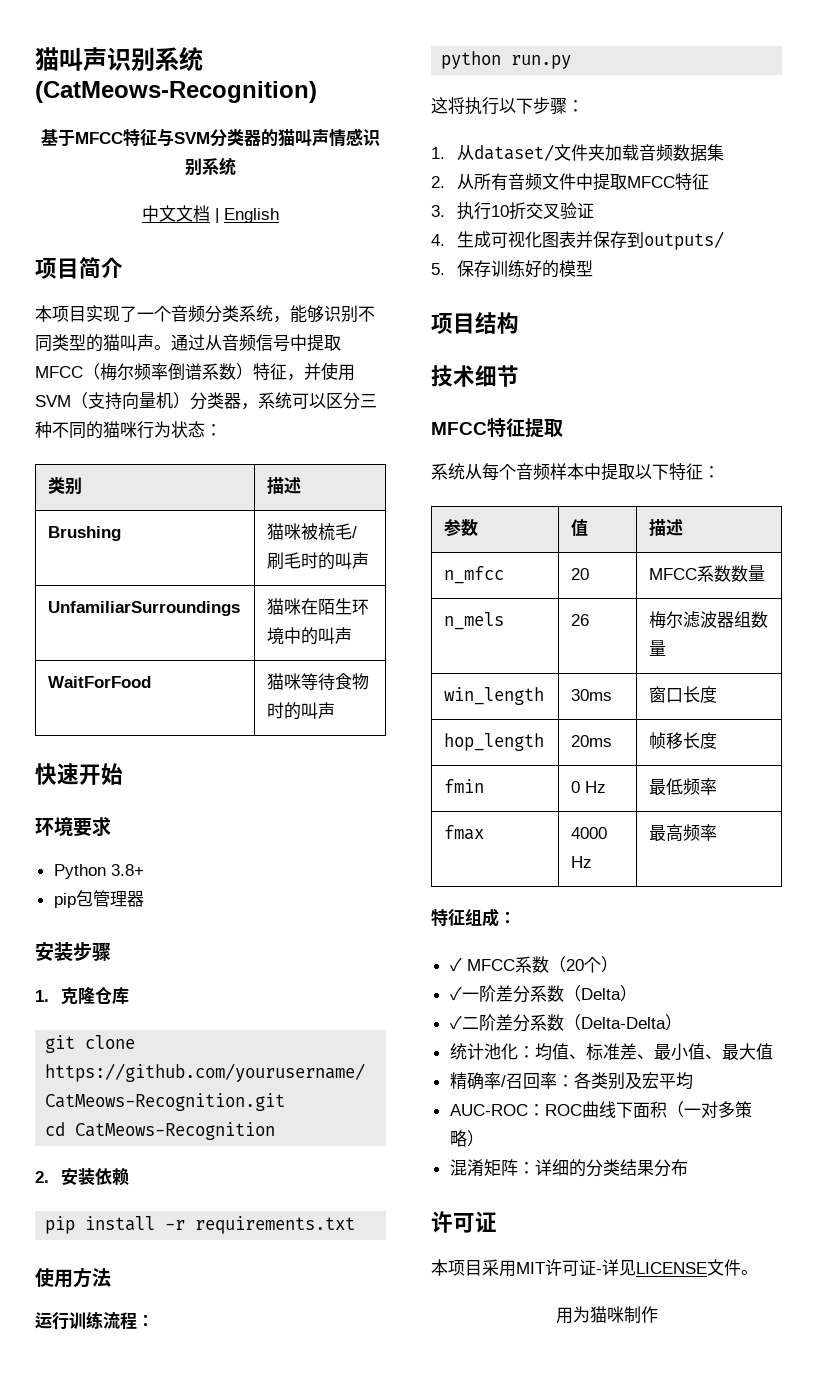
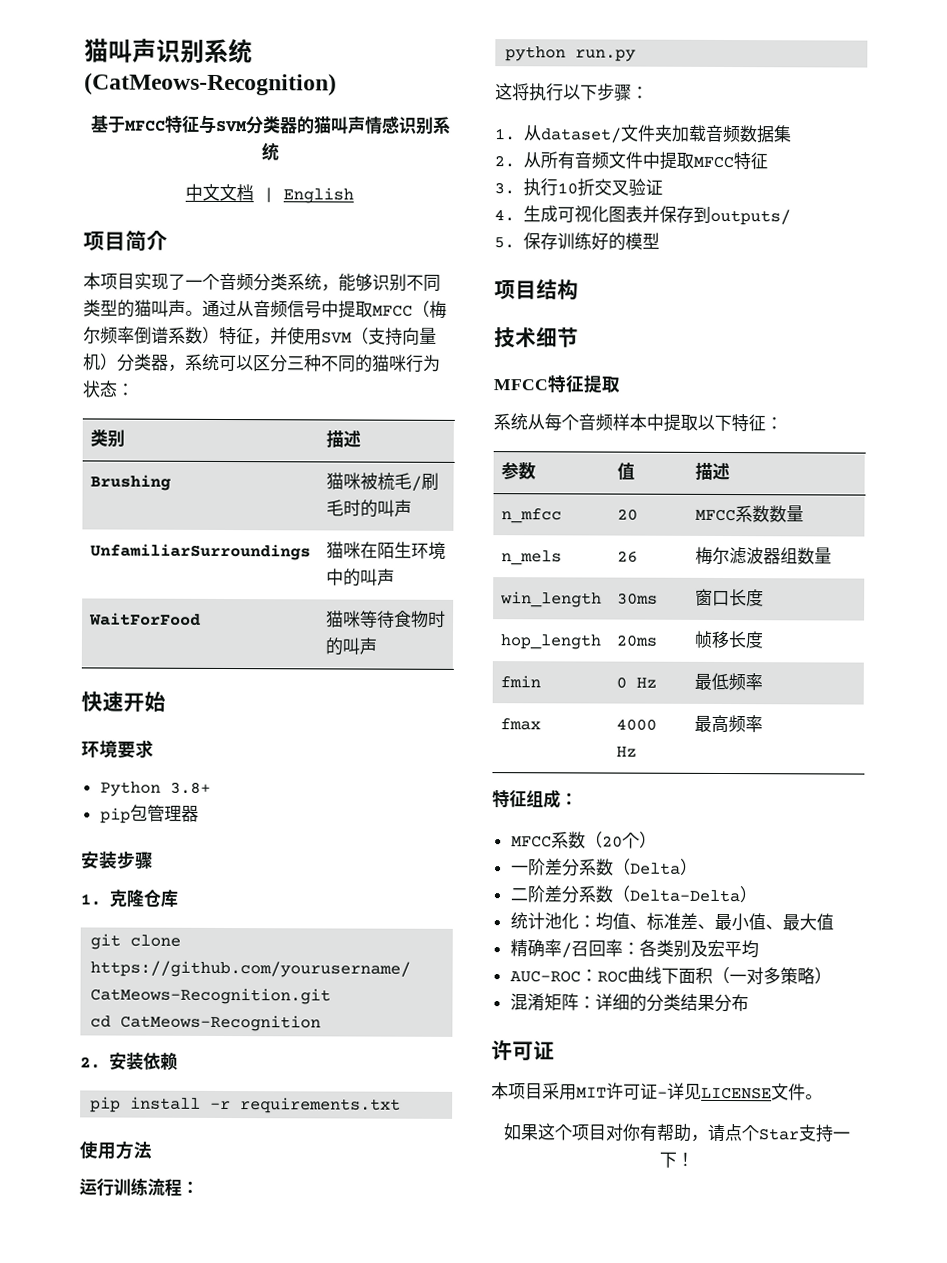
[449,957,462,972] ✓ -> (578, 799) none
[449,986,462,1001] ✓ -> (657, 840) none
[449,1015,462,1030] ✓ -> (698, 867) none
[555,1306,658,1324] 用为猫咪制作 -> [503,1123,850,1143] [659,1151,694,1168] 如果这个项目对你有帮助，请点个Star支持一下！

